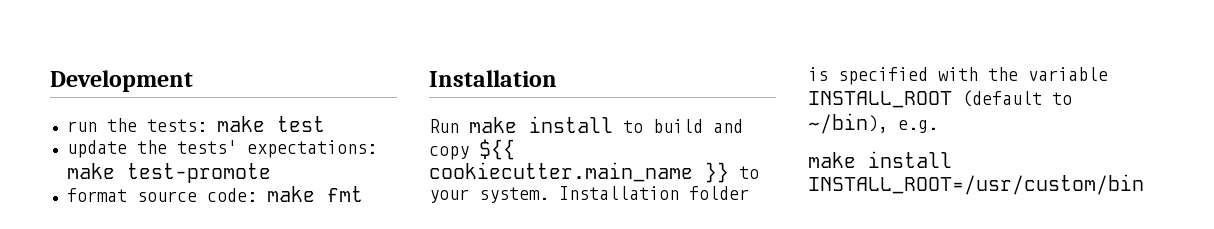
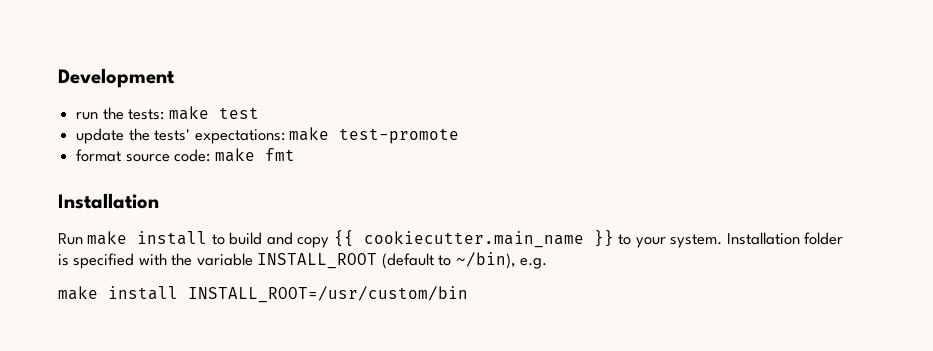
[479,139,515,160] ${{ -> [333,230,354,247] {{

